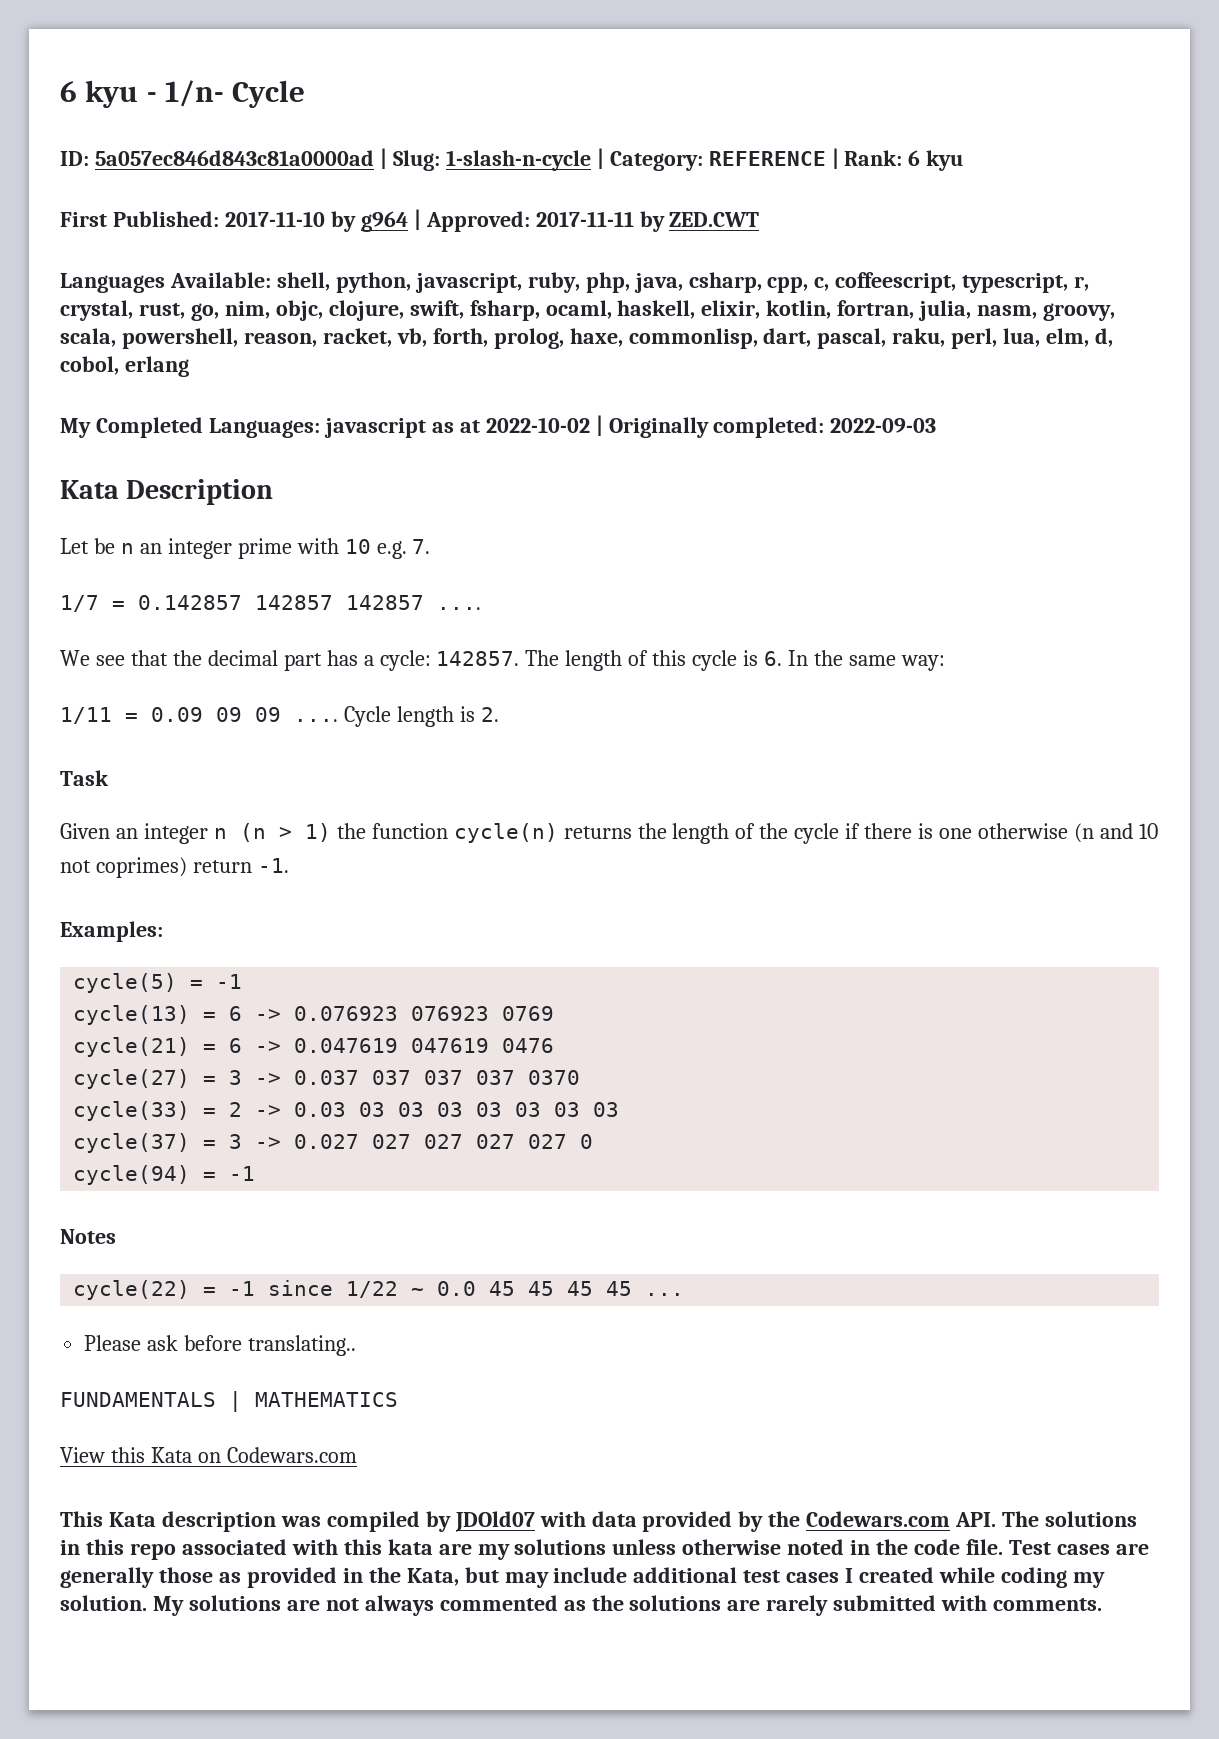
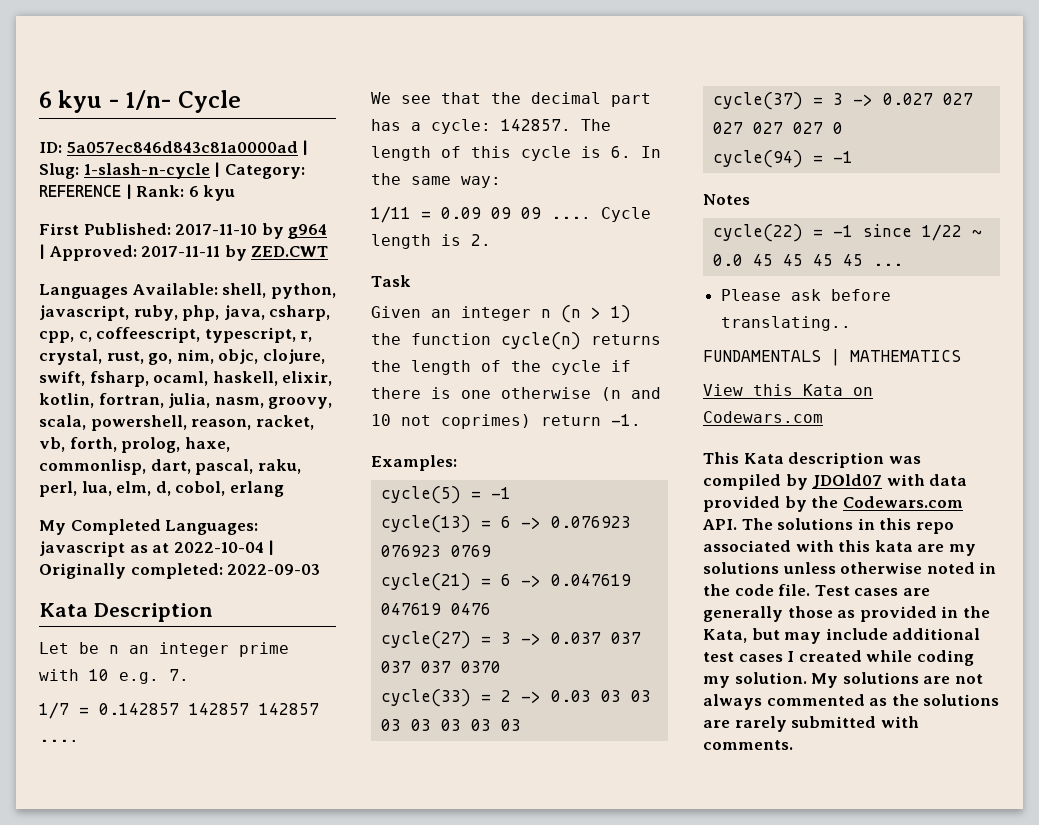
[485,417,590,433] 2022-10-02 -> [173,542,264,553] 2022-10-04

